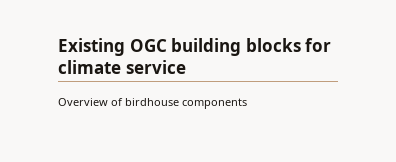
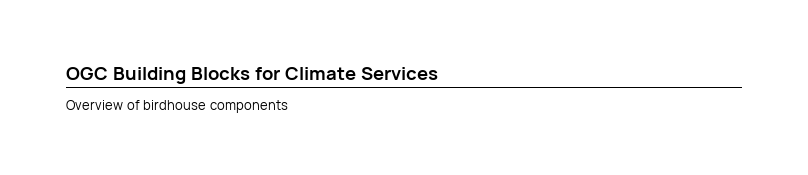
[58,38,332,56] [58,60,186,74] Existing OGC building blocks for climate service -> [66,67,438,84] OGC Building Blocks for Climate Services

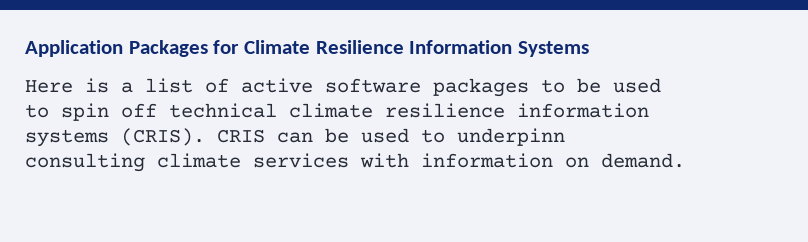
[66,67,438,84] [66,100,288,113] OGC Building Blocks for Climate Services // Overview of birdhouse components -> [25,40,590,57] [25,78,661,97] [25,103,649,121] [25,128,565,147] [25,153,685,172] Application Packages for Climate Resilience Information Systems // Here is a list of active software packages to be used to spin off technical climate resilience information systems (CRIS). CRIS can be used to underpinn consulting climate services with information on demand.

